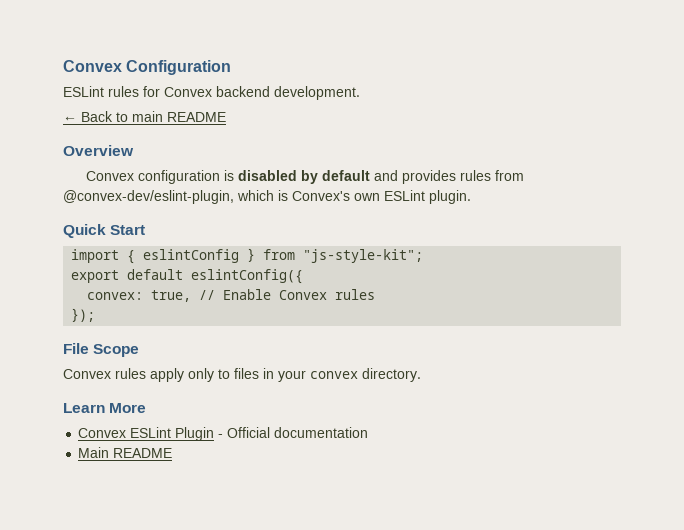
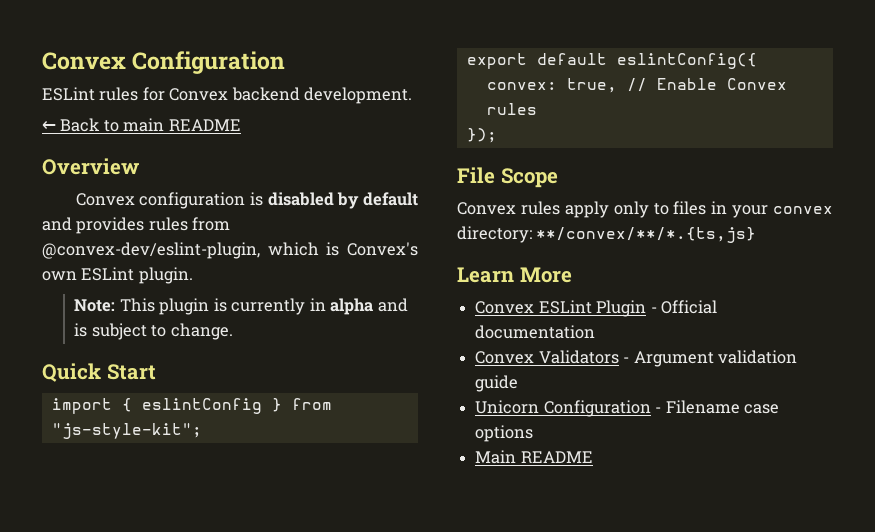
(471, 197) none -> [74,298,408,315] [74,323,233,340] // Note: This plugin is currently in alpha and is subject to change.
[362,368,421,382] directory. -> [457,226,757,243] directory: **/convex/**/*.{ts,js}
(369, 432) none -> [475,350,797,367] [475,375,519,392] [475,400,779,417] [475,425,534,442] // Convex Validators - Argument validation guide // Unicorn Configuration - Filename case options

